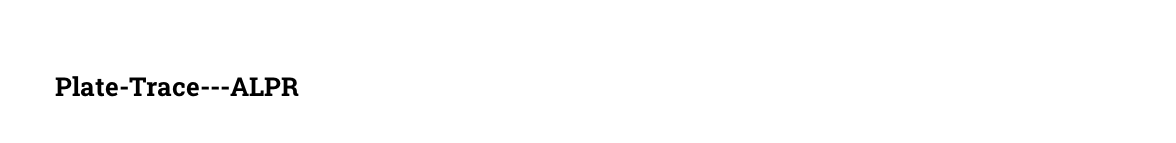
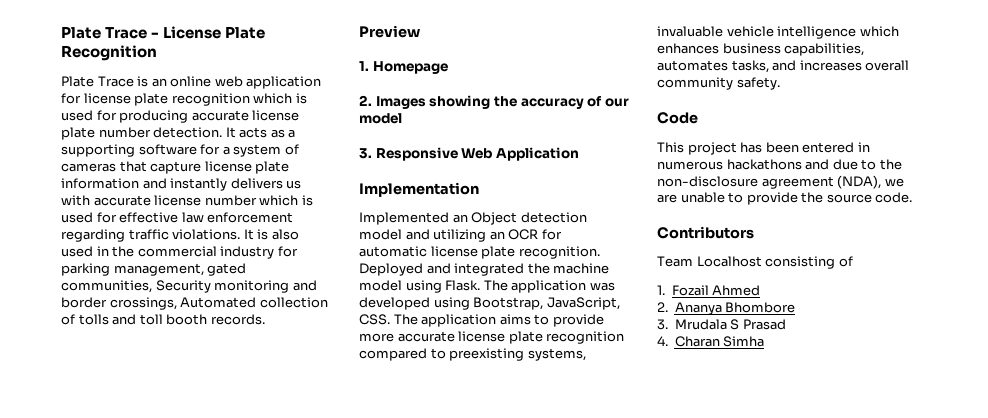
[55,76,299,97] Plate-Trace---ALPR -> [61,26,266,39] [61,45,157,61] [61,76,322,89] [61,93,307,106] [61,110,300,123] [61,127,296,140] [61,144,299,157] [61,161,290,174] [61,178,302,191] [61,195,313,206] [61,212,294,223] [61,229,299,242] [61,246,298,259] [61,263,247,276] [61,280,317,293] [61,297,328,310] [61,314,265,325] [359,25,420,38] [359,61,448,74] [359,95,629,109] [359,113,402,124] [359,147,579,161] [359,182,479,197] [359,212,587,225] [359,229,562,242] [359,246,600,259] [359,263,610,276] [359,280,615,293] [359,297,620,310] [359,314,604,327] [359,331,625,344] [359,348,586,361] [657,26,899,39] [657,43,865,56] [657,60,910,73] [657,77,780,90] [657,112,698,124] [657,142,870,155] [657,159,902,170] [657,175,904,189] [657,192,913,205] [657,226,754,239] [657,256,853,269] [657,285,761,296] [657,302,796,315] [657,319,786,330] [657,336,765,347] Plate Trace - License Plate Recognition // Plate Trace is an online web application for license plate recognition which is used for producing accurate license plate number detection. It acts as a supporting software for a system of cameras that capture license plate information and instantly delivers us with accurate license number which is used for effective law enforcement regarding traffic violations. It is also used in the commercial industry for parking management, gated communities, Security monitoring and border crossings, Automated collection of tolls and toll booth records. // Preview // 1. Homepage // 2. Images showing the accuracy of our model // 3. Responsive Web Application // Implementation // Implemented an Object detection model and utilizing an OCR for automatic license plate recognition. Deployed and integrated the machine model using Flask. The application was developed using Bootstrap, JavaScript, CSS. The application aims to provide more accurate license plate recognition compared to preexisting systems, invaluable vehicle intelligence which enhances business capabilities, automates tasks, and increases overall community safety. // Code // This project has been entered in numerous hackathons and due to the non-disclosure agreement (NDA), we are unable to provide the source code. // Contributors // Team Localhost consisting of // 1. Fozail Ahmed // 2. Ananya Bhombore // 3. Mrudala S Prasad // 4. Charan Simha

